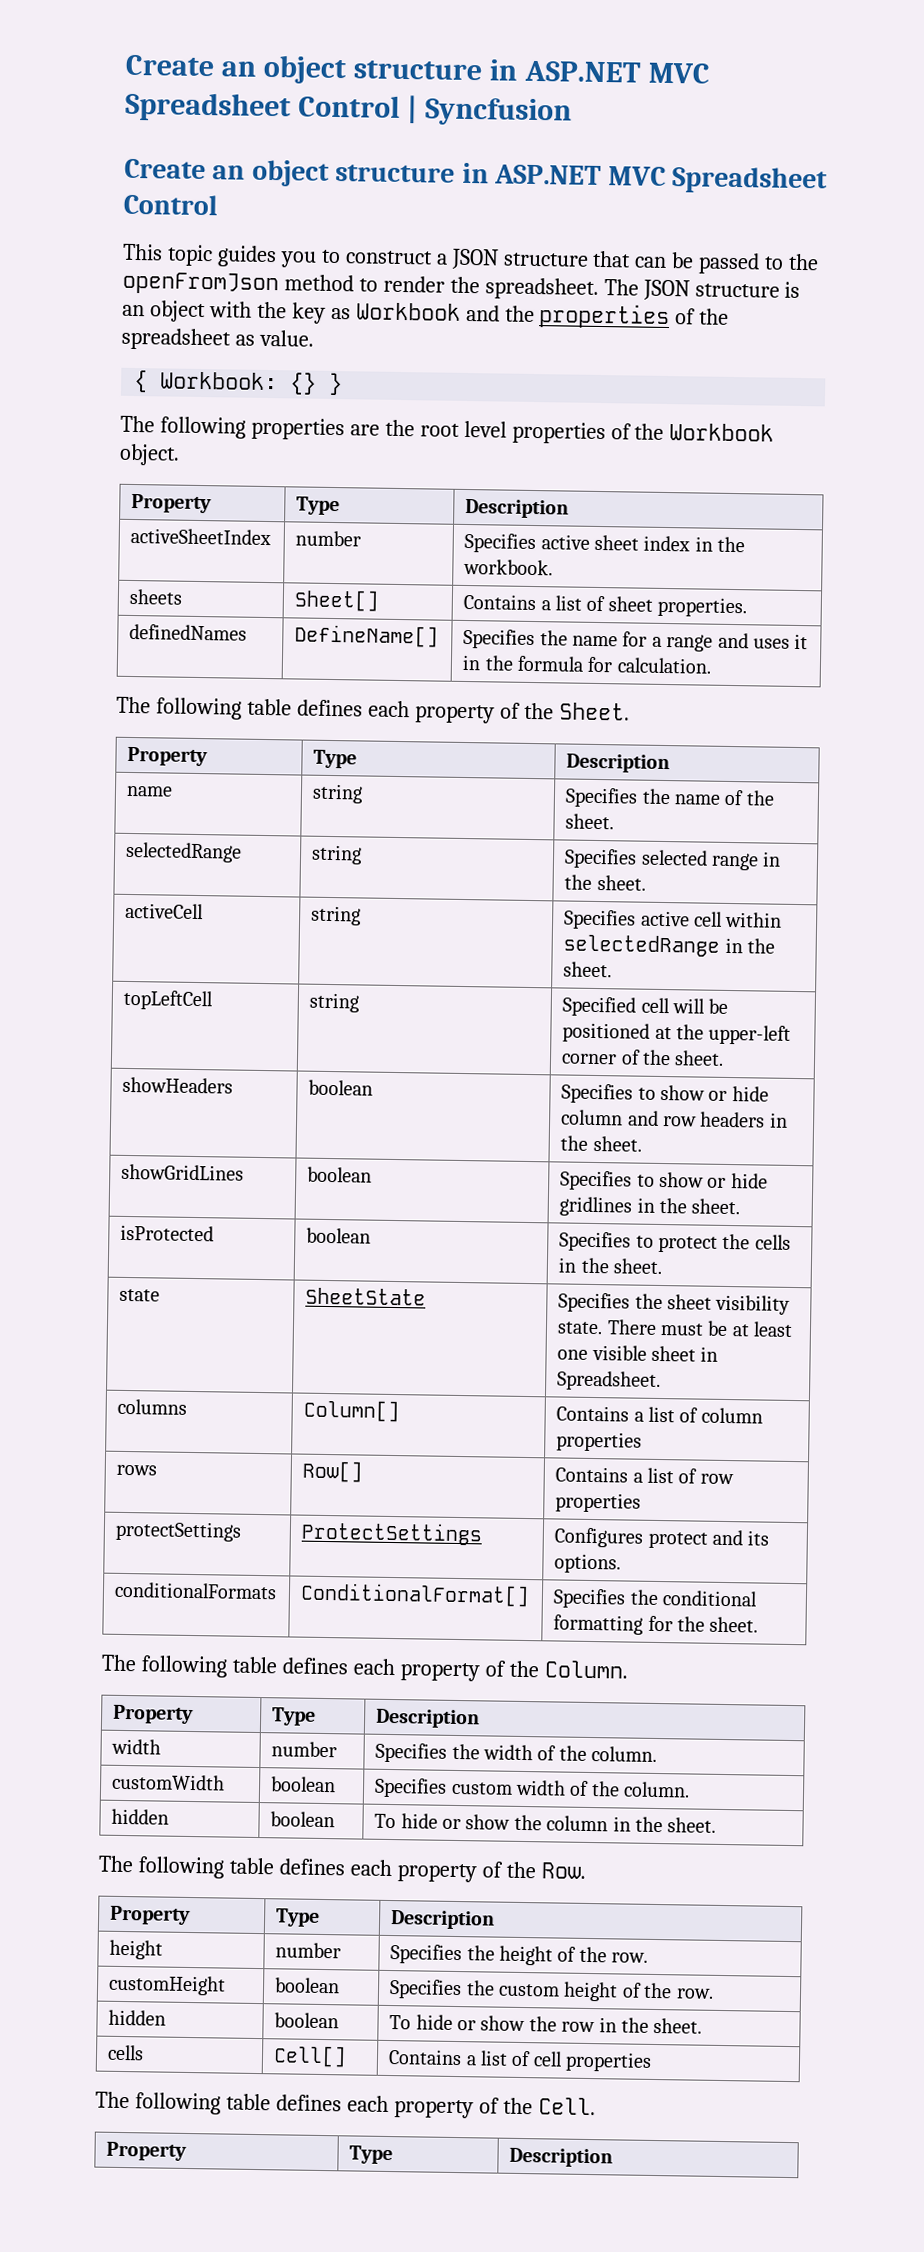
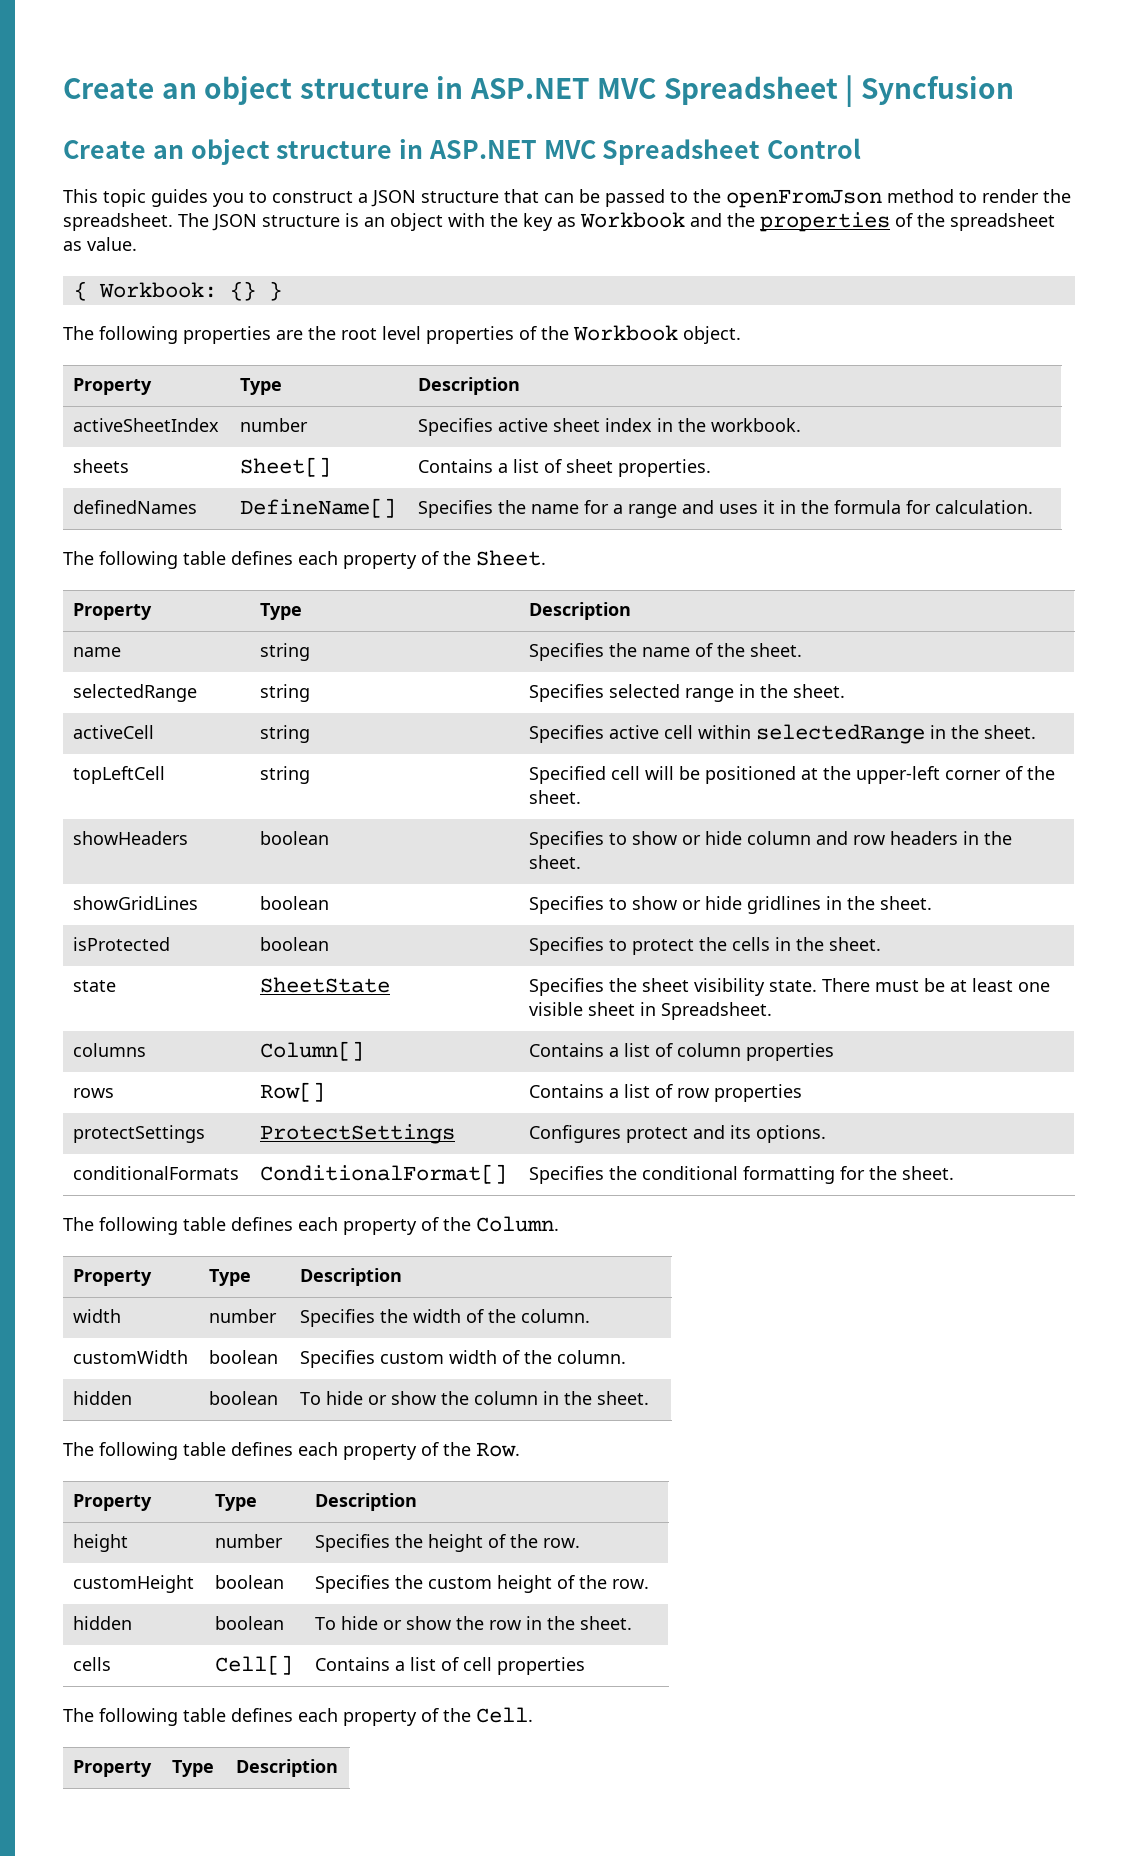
[125,54,710,85] [125,91,401,123] Create an object structure in ASP.NET MVC Spreadsheet Control -> [63,76,838,105] Create an object structure in ASP.NET MVC Spreadsheet

